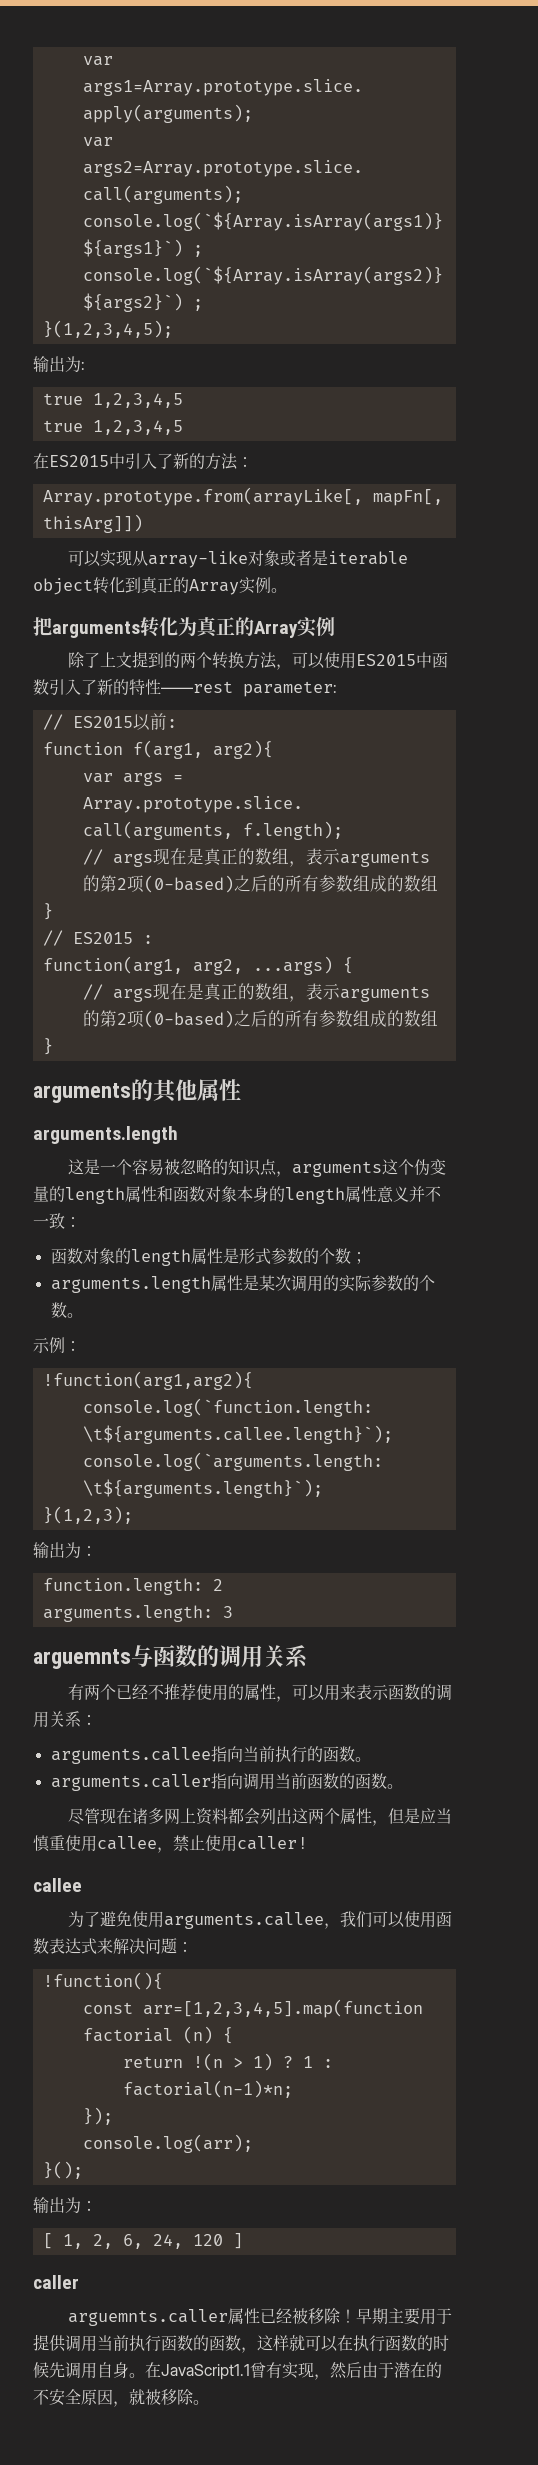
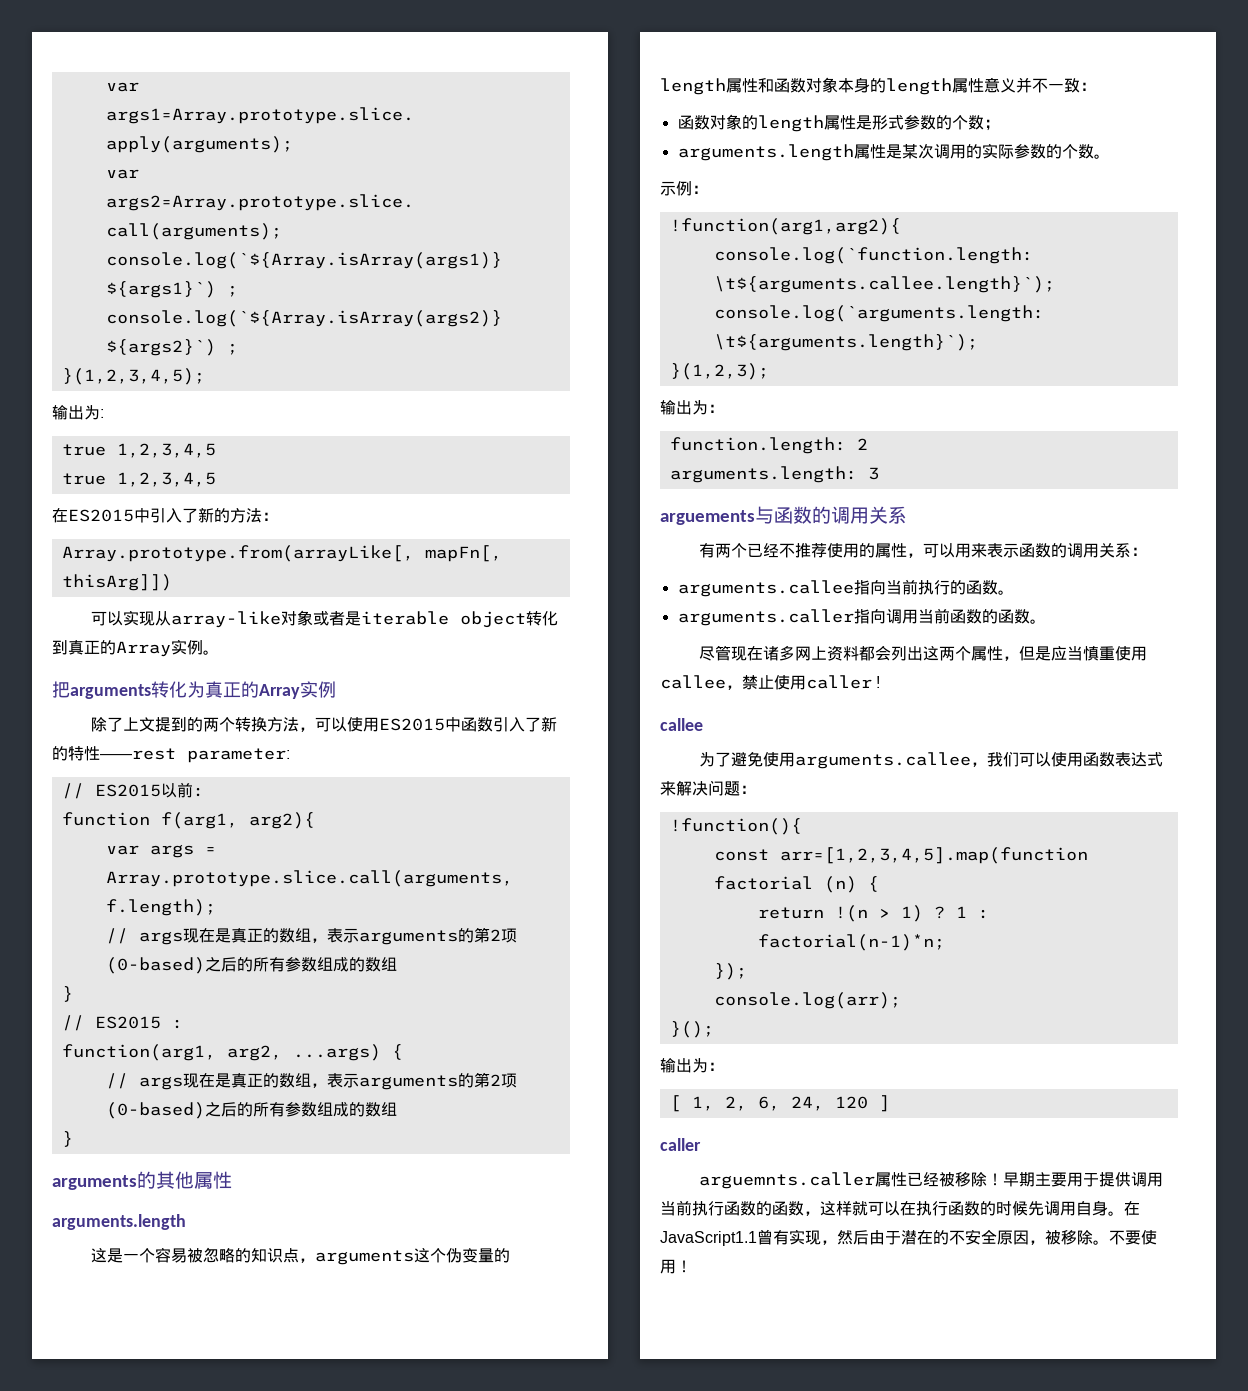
[33,1649,131,1669] arguemnts -> [660,510,755,525] arguements
[129,2389,145,2405] 就 -> (1045, 1242) none
(209, 2402) none -> [1109,1230,1157,1245] [660,1259,692,1274] 不要使用！

